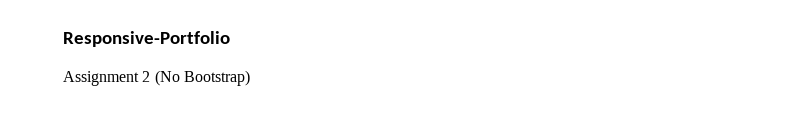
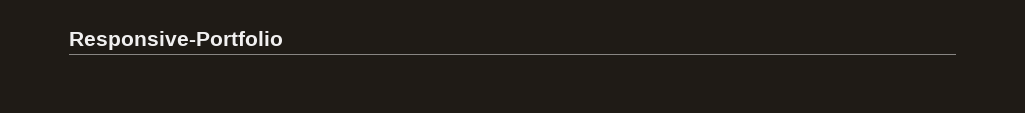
[63,70,250,86] // Assignment 2 (No Bootstrap) -> (283, 40) none

